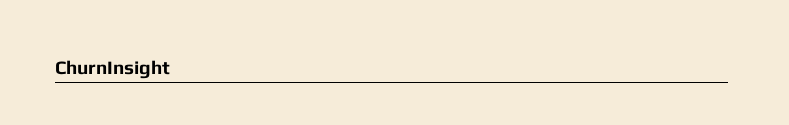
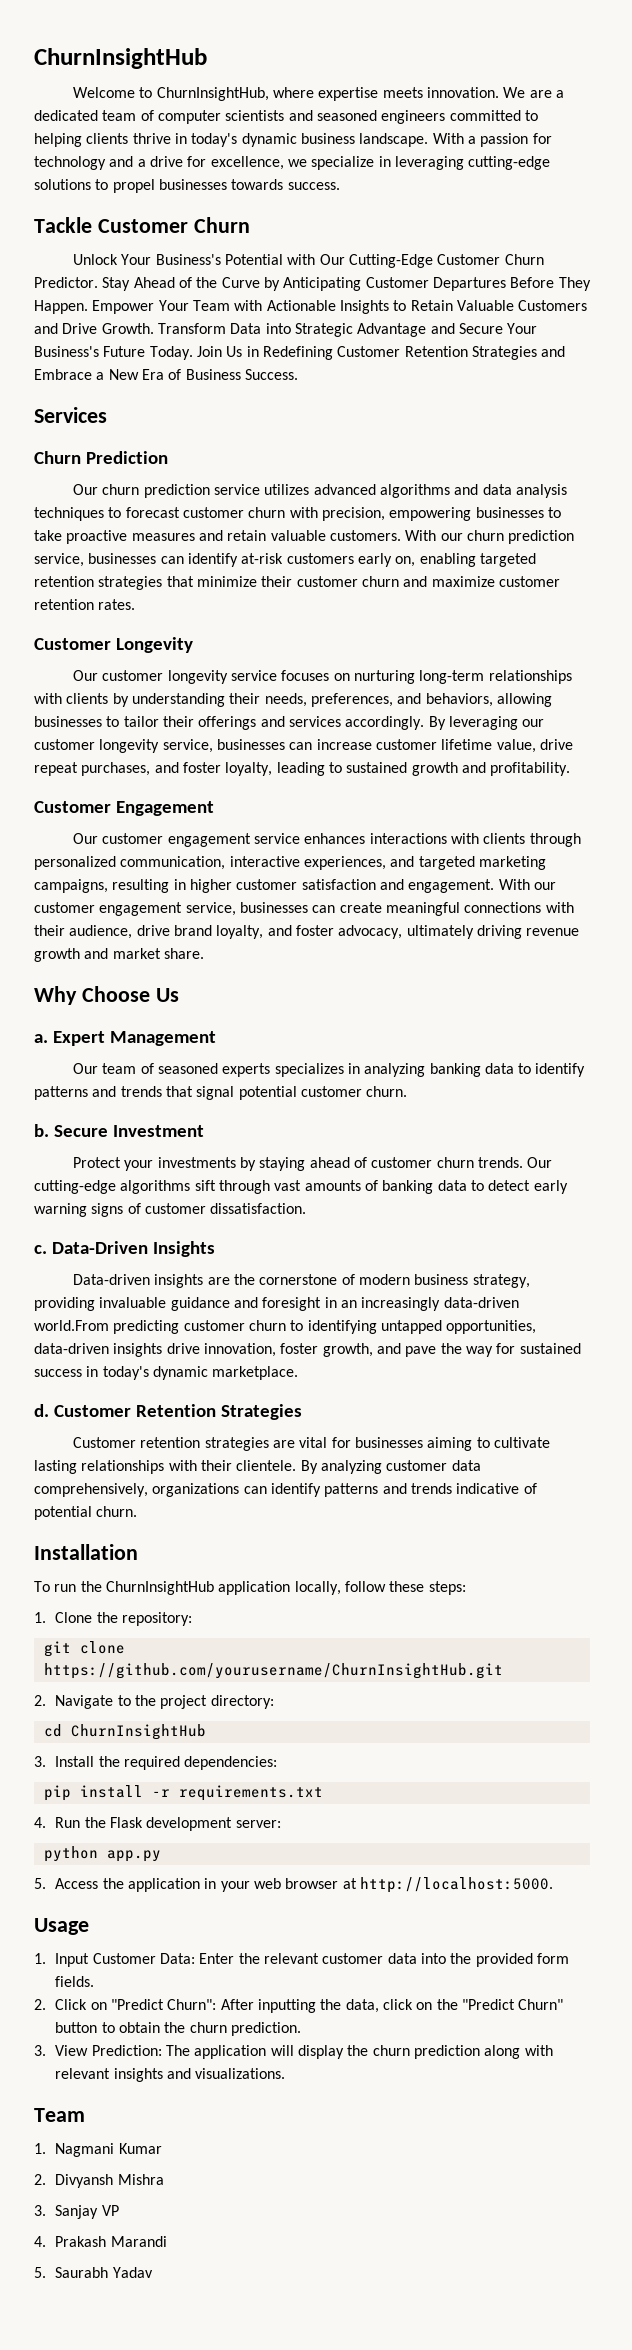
[55,60,170,79] ChurnInsight -> [34,48,207,69] [72,87,564,101] [34,110,538,124] [34,133,552,147] [34,156,551,170] [34,179,340,193] [34,217,250,233] [72,254,544,268] [34,277,591,291] [34,300,588,314] [34,323,538,337] [34,346,566,360] [34,369,298,380] [34,407,107,423] [34,451,168,464] [72,484,567,498] [34,507,561,521] [34,530,575,544] [34,553,536,567] [34,576,560,590] [34,599,136,610] [34,637,193,653] [72,670,572,684] [34,693,552,707] [34,716,545,730] [34,739,573,753] [34,762,571,776] [34,801,214,816] [72,833,581,847] [34,856,546,870] [34,879,556,893] [34,902,574,916] [34,925,580,939] [34,948,204,962] [34,986,179,1005] [34,1031,216,1046] [72,1063,586,1077] [34,1086,408,1100] [34,1124,204,1137] [72,1157,553,1171] [34,1180,568,1194] [34,1203,307,1217] [34,1241,215,1257] [72,1274,530,1288] [34,1297,519,1311] [34,1320,537,1334] [34,1343,581,1357] [34,1366,299,1380] [34,1404,302,1420] [72,1437,550,1451] [34,1460,481,1474] [34,1483,537,1497] [34,1506,138,1520] [34,1544,138,1560] [34,1581,466,1595] [34,1612,193,1626] [43,1641,125,1657] [43,1663,503,1679] [34,1695,274,1709] [43,1724,206,1740] [34,1756,278,1770] [43,1785,323,1801] [34,1817,281,1831] [43,1846,161,1862] [34,1877,553,1893] [34,1918,89,1935] [34,1953,569,1967] [55,1976,95,1987] [34,1999,564,2013] [55,2022,302,2036] [34,2045,553,2059] [55,2068,286,2082] [34,2108,85,2122] [34,2143,162,2157] [34,2174,164,2188] [34,2205,119,2219] [34,2236,167,2247] [34,2267,153,2278] ChurnInsightHub // Welcome to ChurnInsightHub, where expertise meets innovation. We are a dedicated team of computer scientists and seasoned engineers committed to helping clients thrive in today's dynamic business landscape. With a passion for technology and a drive for excellence, we specialize in leveraging cutting-edge solutions to propel businesses towards success. // Tackle Customer Churn // Unlock Your Business's Potential with Our Cutting-Edge Customer Churn Predictor. Stay Ahead of the Curve by Anticipating Customer Departures Before They Happen. Empower Your Team with Actionable Insights to Retain Valuable Customers and Drive Growth. Transform Data into Strategic Advantage and Secure Your Business's Future Today. Join Us in Redefining Customer Retention Strategies and Embrace a New Era of Business Success. // Services // Churn Prediction // Our churn prediction service utilizes advanced algorithms and data analysis techniques to forecast customer churn with precision, empowering businesses to take proactive measures and retain valuable customers. With our churn prediction service, businesses can identify at-risk customers early on, enabling targeted retention strategies that minimize their customer churn and maximize customer retention rates. // Customer Longevity // Our customer longevity service focuses on nurturing long-term relationships with clients by understanding their needs, preferences, and behaviors, allowing businesses to tailor their offerings and services accordingly. By leveraging our customer longevity service, businesses can increase customer lifetime value, drive repeat purchases, and foster loyalty, leading to sustained growth and profitability. // Customer Engagement // Our customer engagement service enhances interactions with clients through personalized communication, interactive experiences, and targeted marketing campaigns, resulting in higher customer satisfaction and engagement. With our customer engagement service, businesses can create meaningful connections with their audience, drive brand loyalty, and foster advocacy, ultimately driving revenue growth and market share. // Why Choose Us // a. Expert Management // Our team of seasoned experts specializes in analyzing banking data to identify patterns and trends that signal potential customer churn. // b. Secure Investment // Protect your investments by staying ahead of customer churn trends. Our cutting-edge algorithms sift through vast amounts of banking data to detect early warning signs of customer dissatisfaction. // c. Data-Driven Insights // Data-driven insights are the cornerstone of modern business strategy, providing invaluable guidance and foresight in an increasingly data-driven world.From predicting customer churn to identifying untapped opportunities, data-driven insights drive innovation, foster growth, and pave the way for sustained success in today's dynamic marketplace. // d. Customer Retention Strategies // Customer retention strategies are vital for businesses aiming to cultivate lasting relationships with their clientele. By analyzing customer data comprehensively, organizations can identify patterns and trends indicative of potential churn. // Installation // To run the ChurnInsightHub application locally, follow these steps: // 1. Clone the repository: // git clone https://github.com/yourusername/ChurnInsightHub.git // 2. Navigate to the project directory: // cd ChurnInsightHub // 3. Install the required dependencies: // pip install -r requirements.txt // 4. Run the Flask development server: // python app.py // 5. Access the application in your web browser at http://localhost:5000. // Usage // 1. Input Customer Data: Enter the relevant customer data into the provided form fields. // 2. Click on "Predict Churn": After inputting the data, click on the "Predict Churn" button to obtain the churn prediction. // 3. View Prediction: The application will display the churn prediction along with relevant insights and visualizations. // Team // 1. Nagmani Kumar // 2. Divyansh Mishra // 3. Sanjay VP // 4. Prakash Marandi // 5. Saurabh Yadav

